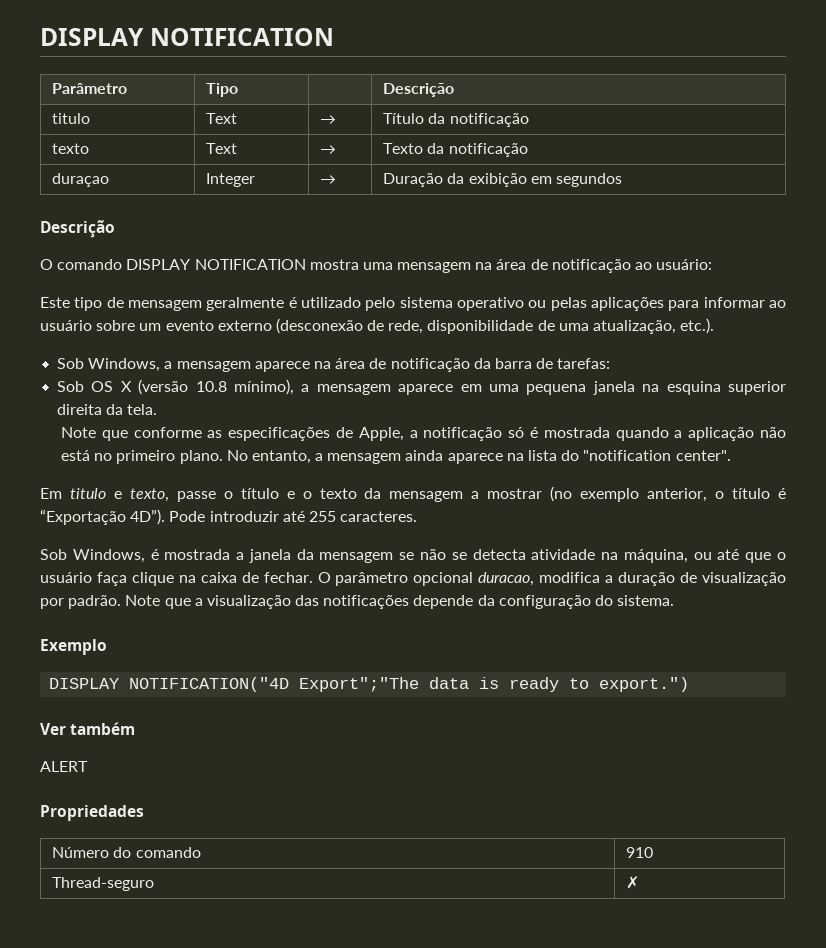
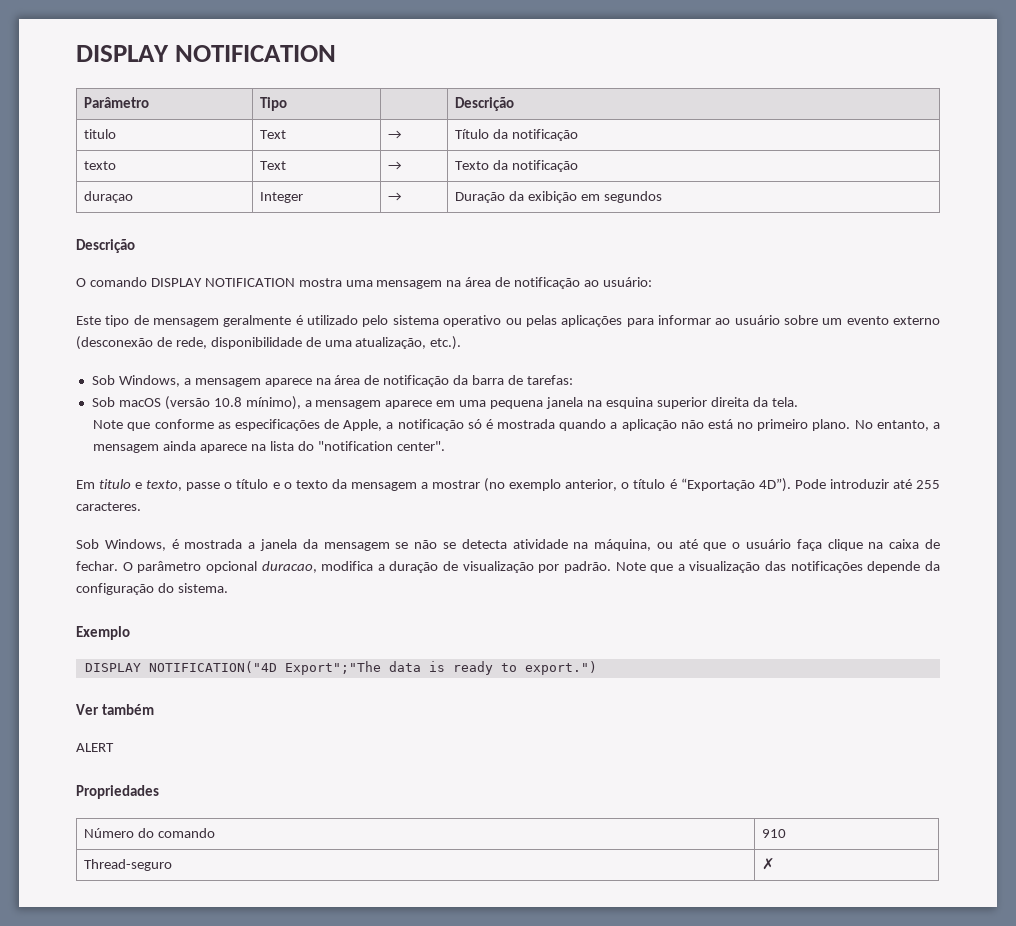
[91,381,132,392] OS X -> [118,398,161,407] macOS

